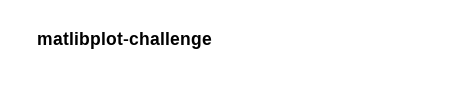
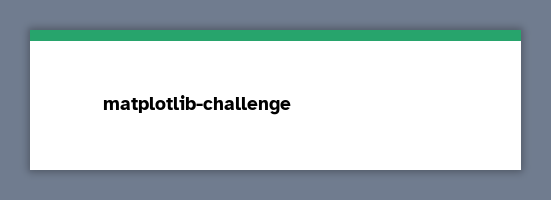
[37,32,212,49] matlibplot-challenge -> [103,95,291,115] matplotlib-challenge

